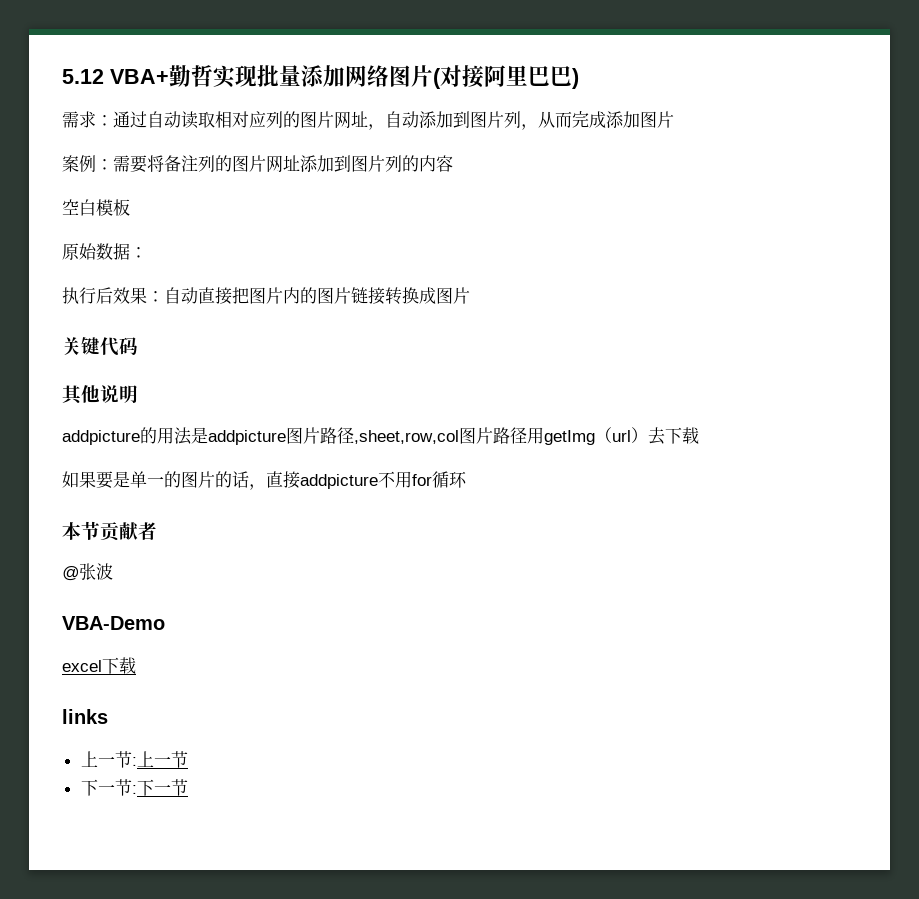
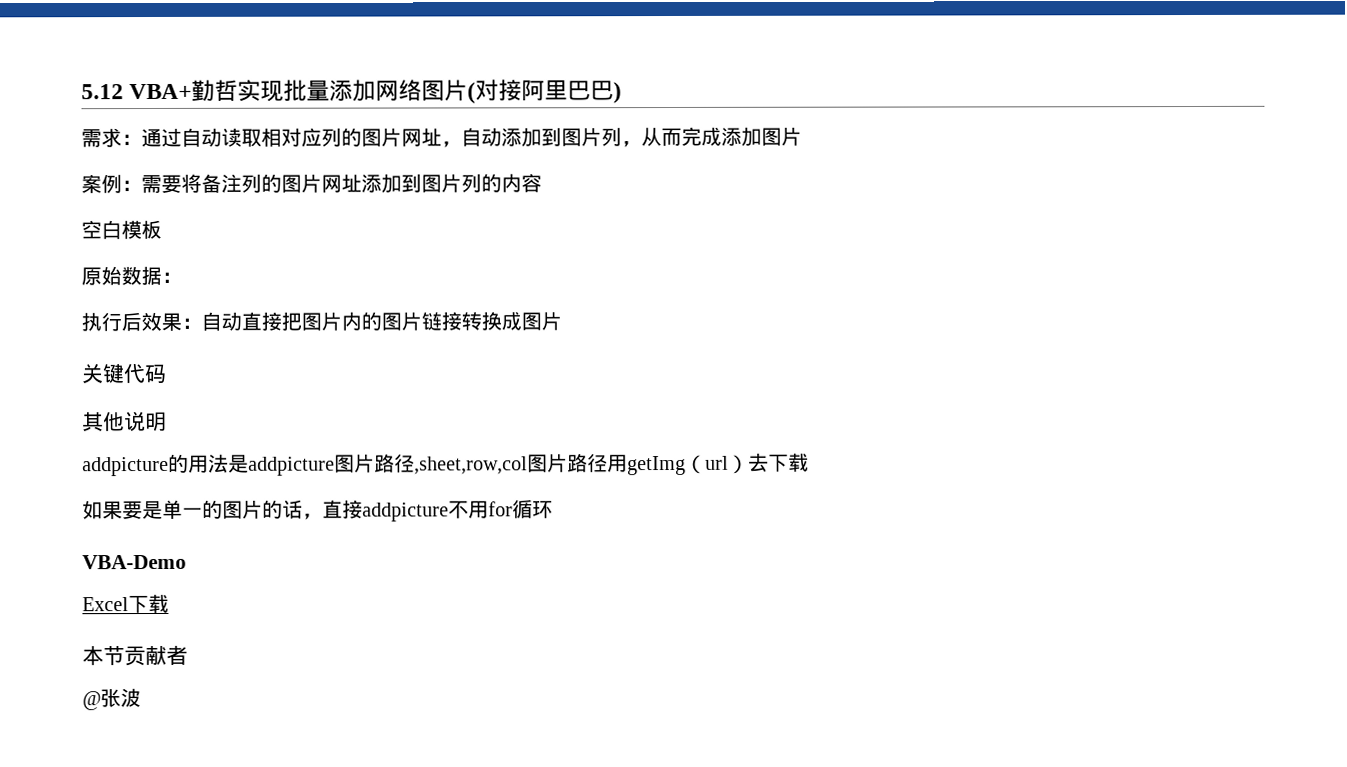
(467, 479) none -> [82,554,187,570] [82,593,169,614] // VBA-Demo // Excel下载
[62,616,165,630] [62,657,136,674] [62,709,108,724] [80,751,188,768] [80,779,188,796] // VBA-Demo // excel下载 // links // 上一节:上一节 // 下一节:下一节 -> (141, 698) none

